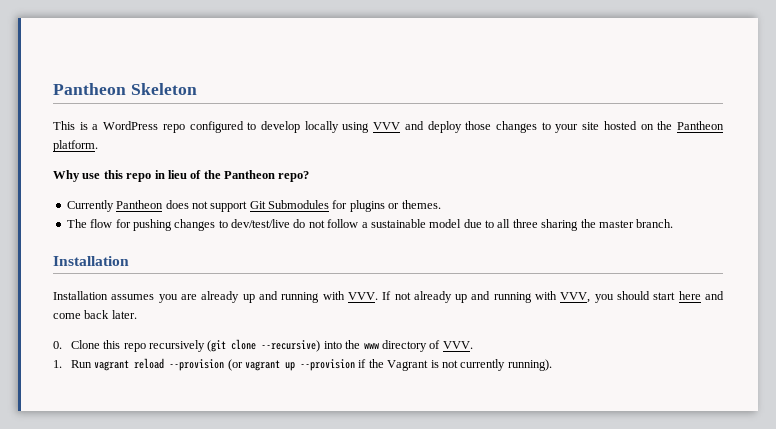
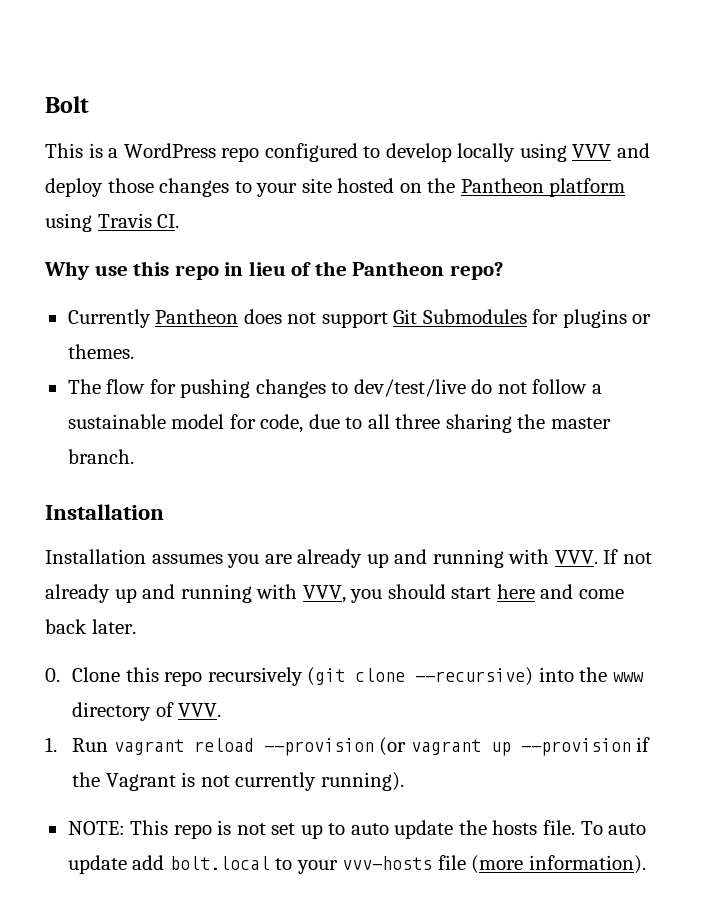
[53,83,197,95] Pantheon Skeleton -> [45,96,89,113] Bolt
[53,140,98,152] platform. -> [549,178,626,197] [45,213,180,232] platform using Travis CI.
(462, 223) none -> [229,414,304,433] for code,
(552, 365) none -> [67,820,647,839] [67,855,646,874] // NOTE: This repo is not set up to auto update the hosts file. To auto update add bolt.local to your vvv-hosts file (more information).

